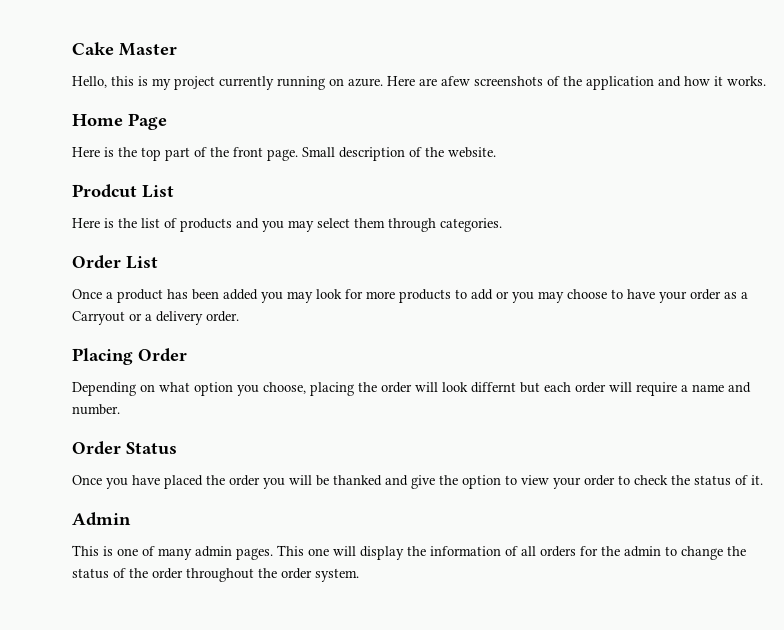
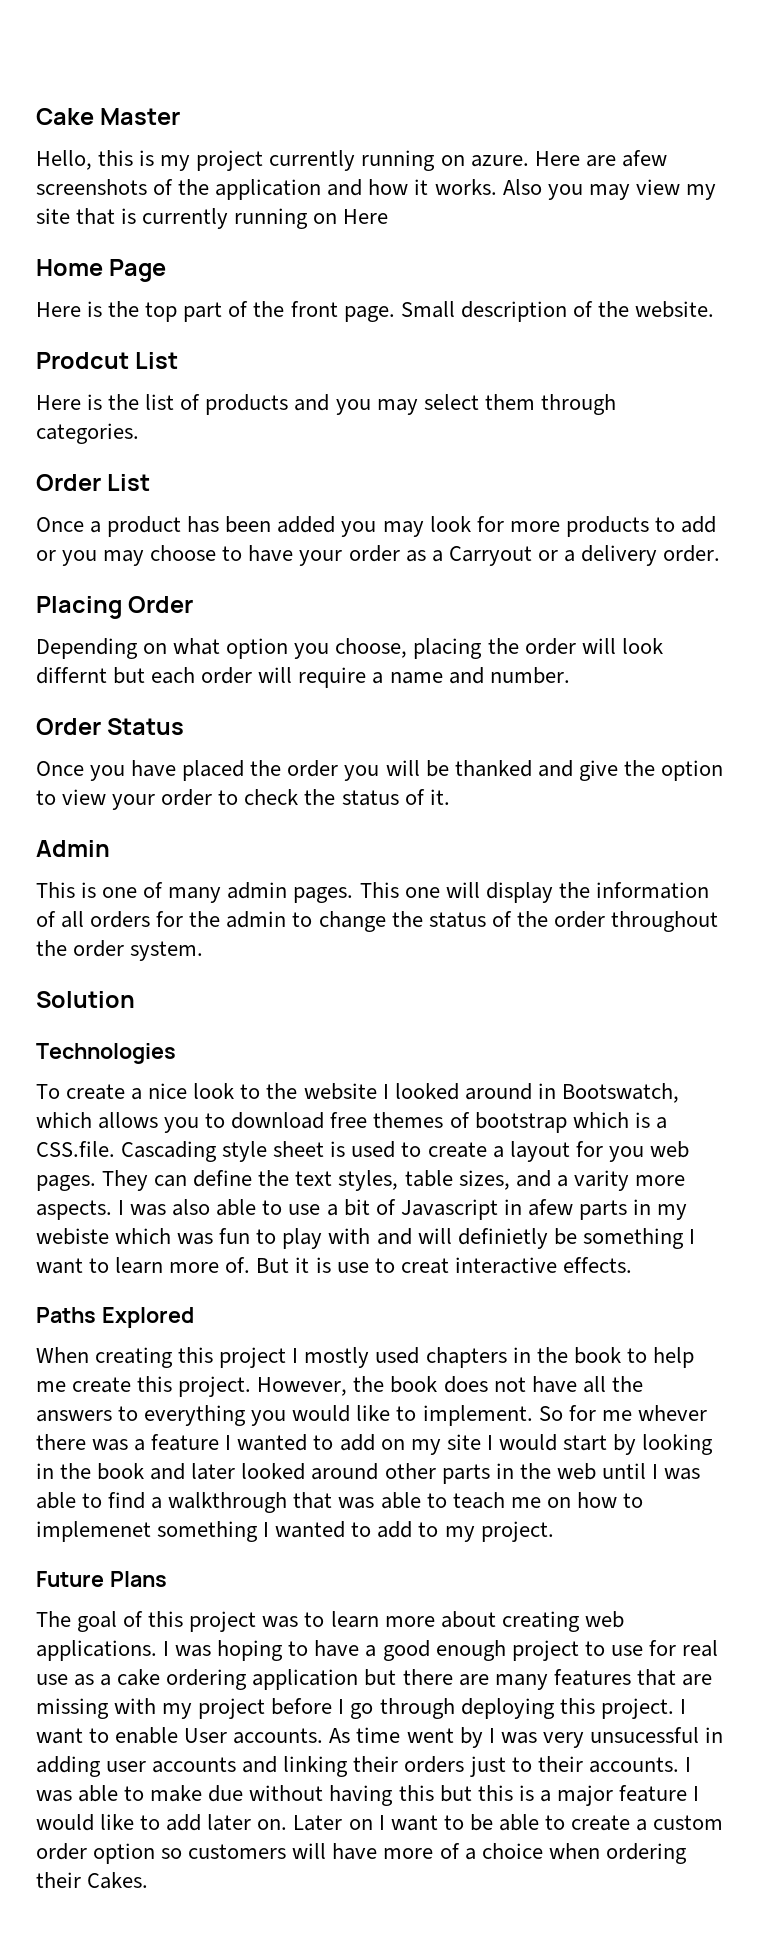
(766, 81) none -> [502,179,716,200] [36,208,389,229] Also you may view my site that is currently running on Here
(359, 575) none -> [36,991,135,1008] [36,1043,176,1064] [36,1083,679,1103] [36,1112,667,1133] [36,1141,689,1162] [36,1170,685,1191] [36,1199,688,1220] [36,1228,695,1249] [36,1257,632,1274] [36,1307,194,1328] [36,1347,694,1368] [36,1376,643,1397] [36,1405,707,1426] [36,1434,714,1455] [36,1463,701,1484] [36,1492,643,1513] [36,1521,554,1542] [36,1571,167,1587] [36,1611,624,1632] [36,1640,718,1661] [36,1669,712,1690] [36,1698,686,1719] [36,1727,723,1748] [36,1756,691,1777] [36,1785,700,1806] [36,1814,724,1831] [36,1843,687,1864] [36,1872,149,1889] // Solution // Technologies // To create a nice look to the website I looked around in Bootswatch, which allows you to download free themes of bootstrap which is a CSS.file. Cascading style sheet is used to create a layout for you web pages. They can define the text styles, table sizes, and a varity more aspects. I was also able to use a bit of Javascript in afew parts in my webiste which was fun to play with and will definietly be something I want to learn more of. But it is use to creat interactive effects. // Paths Explored // When creating this project I mostly used chapters in the book to help me create this project. However, the book does not have all the answers to everything you would like to implement. So for me whever there was a feature I wanted to add on my site I would start by looking in the book and later looked around other parts in the web until I was able to find a walkthrough that was able to teach me on how to implemenet something I wanted to add to my project. // Future Plans // The goal of this project was to learn more about creating web applications. I was hoping to have a good enough project to use for real use as a cake ordering application but there are many features that are missing with my project before I go through deploying this project. I want to enable User accounts. As time went by I was very unsucessful in adding user accounts and linking their orders just to their accounts. I was able to make due without having this but this is a major feature I would like to add later on. Later on I want to be able to create a custom order option so customers will have more of a choice when ordering their Cakes.

